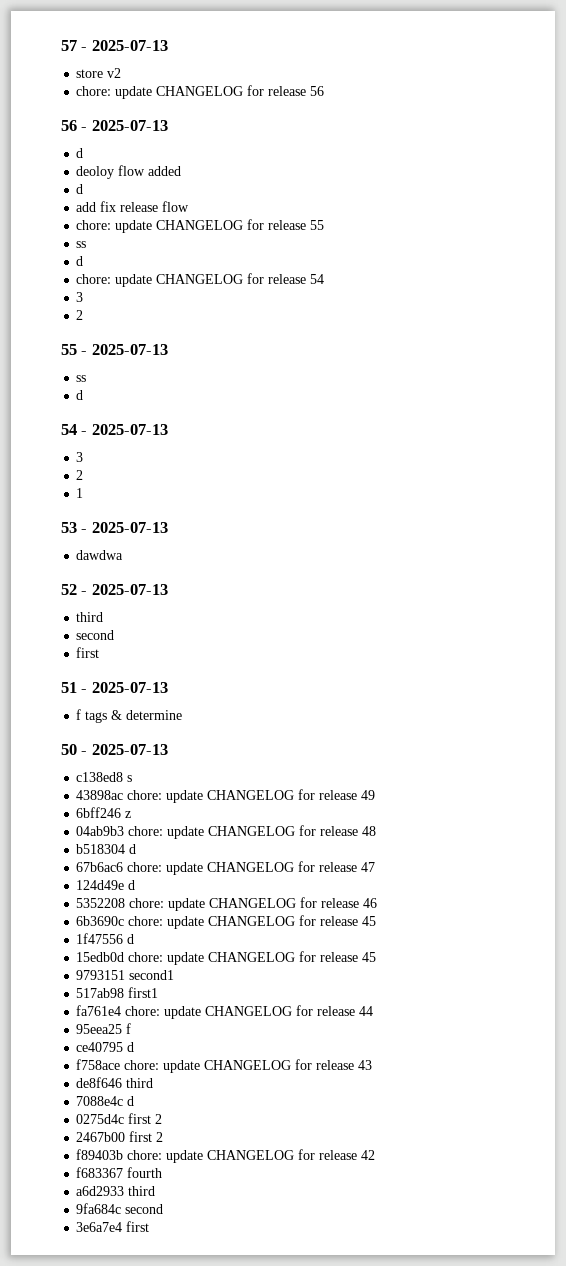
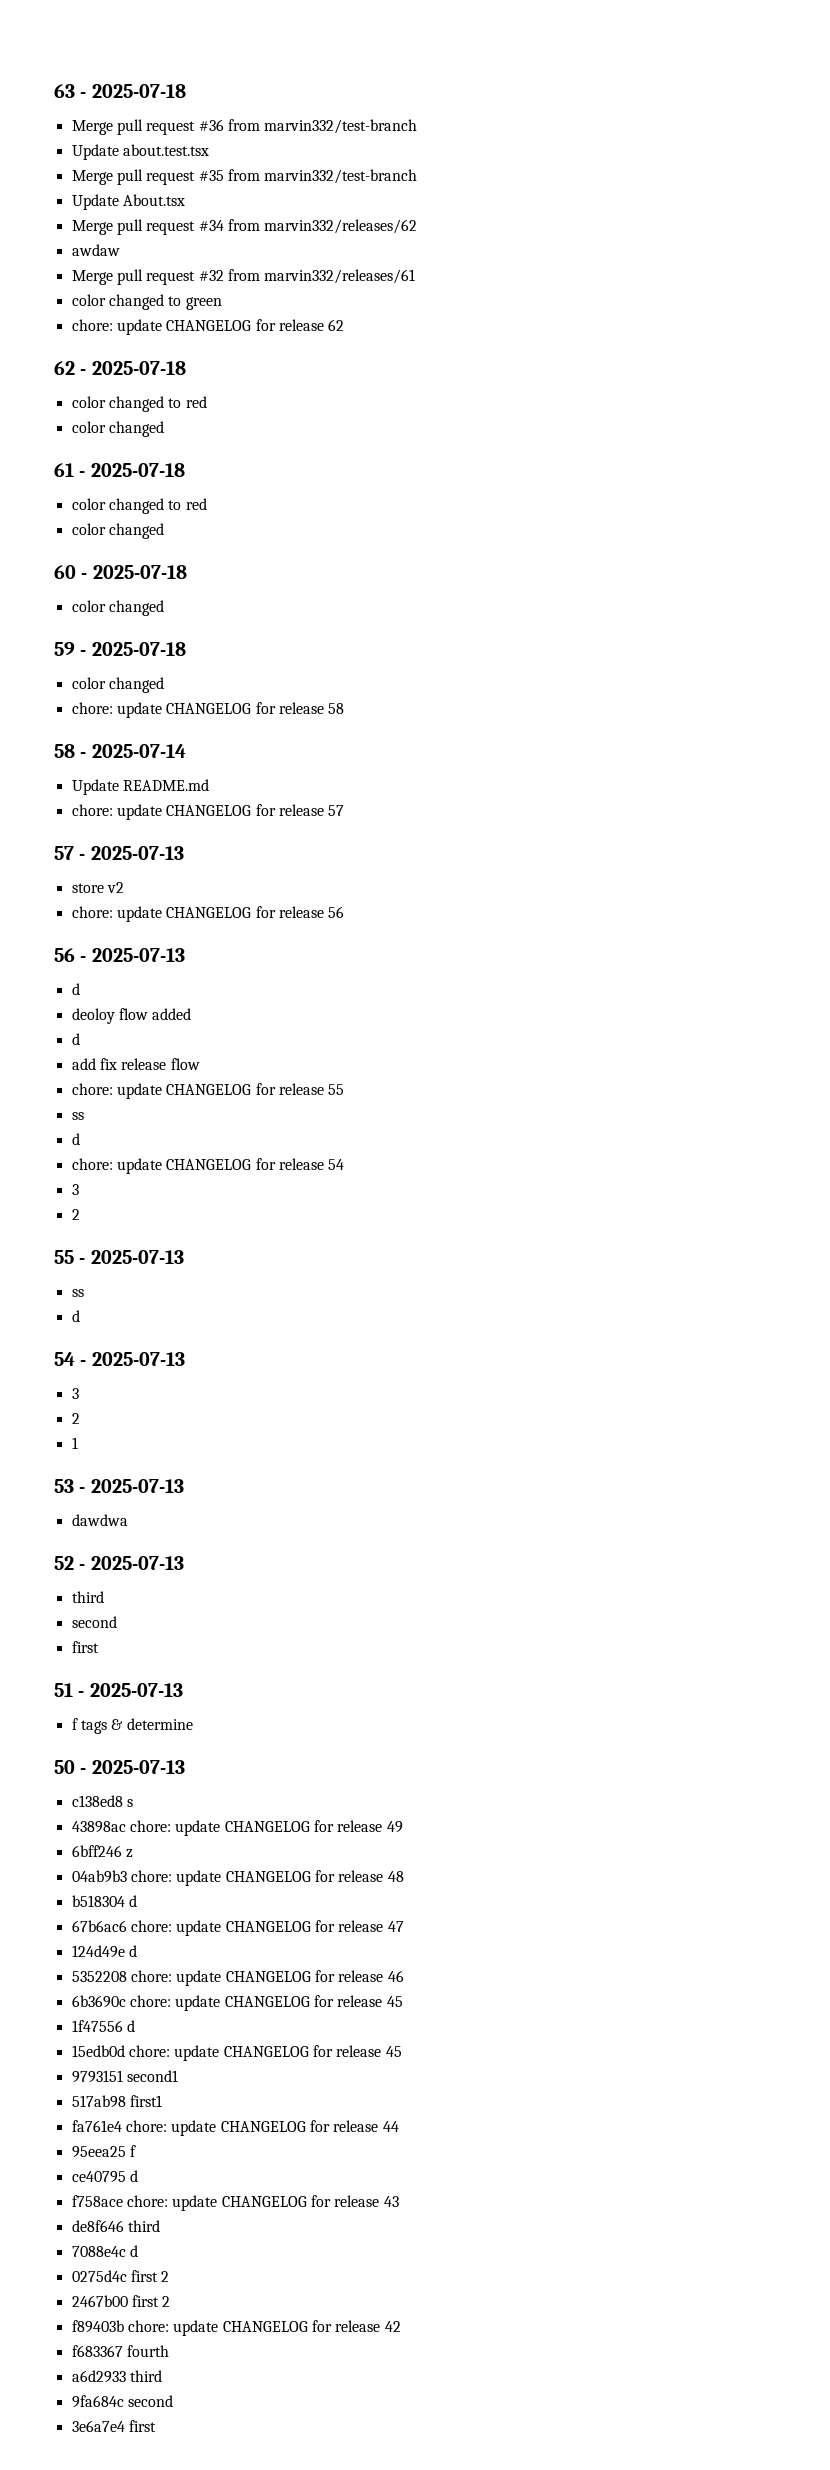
(61, 45) none -> [54,84,186,98] [71,119,418,135] [71,144,209,160] [71,169,418,185] [71,194,185,210] [71,219,418,235] [71,244,120,256] [71,269,416,285] [71,294,222,310] [71,319,345,335] [54,361,186,375] [71,396,207,412] [71,421,164,437] [54,463,185,477] [71,498,207,514] [71,523,164,539] [54,565,187,579] [71,600,164,616] [54,642,186,656] [71,677,164,693] [71,702,345,718] [54,744,186,758] [71,779,209,795] [71,804,345,820] 63 - 2025-07-18 // Merge pull request #36 from marvin332/test-branch // Update about.test.tsx // Merge pull request #35 from marvin332/test-branch // Update About.tsx // Merge pull request #34 from marvin332/releases/62 // awdaw // Merge pull request #32 from marvin332/releases/61 // color changed to green // chore: update CHANGELOG for release 62 // 62 - 2025-07-18 // color changed to red // color changed // 61 - 2025-07-18 // color changed to red // color changed // 60 - 2025-07-18 // color changed // 59 - 2025-07-18 // color changed // chore: update CHANGELOG for release 58 // 58 - 2025-07-14 // Update README.md // chore: update CHANGELOG for release 57 //

